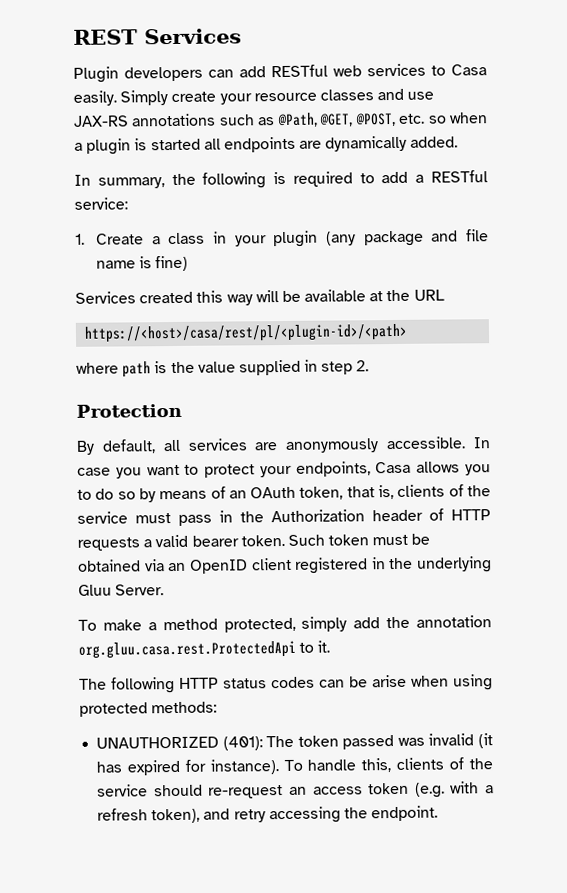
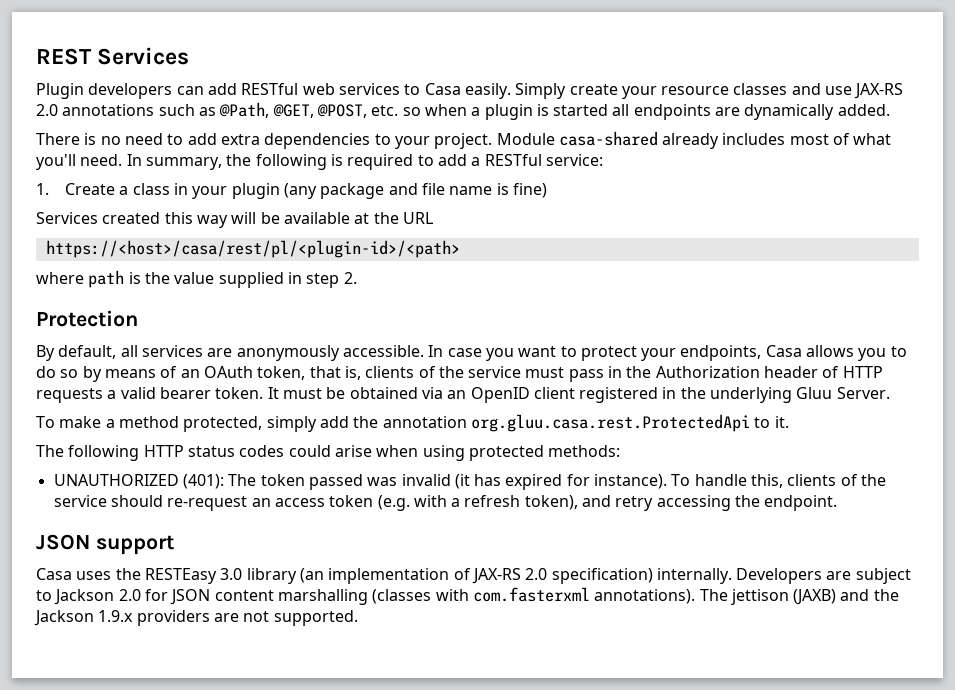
(129, 121) none -> [36,104,58,116] 2.0
(459, 142) none -> [36,131,892,149] [36,154,123,170] There is no need to add extra dependencies to your project. Module casa-shared already includes most of what you'll need.
[287,534,370,546] Such token -> [267,387,279,399] It
[319,676,368,688] can be -> [288,445,331,457] could
(439, 813) none -> [36,534,174,555] [36,568,911,584] [36,587,899,605] [34,610,358,626] // JSON support // Casa uses the RESTEasy 3.0 library (an implementation of JAX-RS 2.0 specification) internally. Developers are subject to Jackson 2.0 for JSON content marshalling (classes with com.fasterxml annotations). The jettison (JAXB) and the Jackson 1.9.x providers are not supported.

